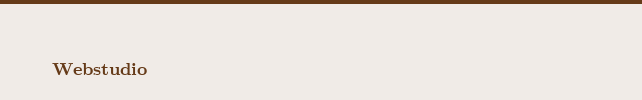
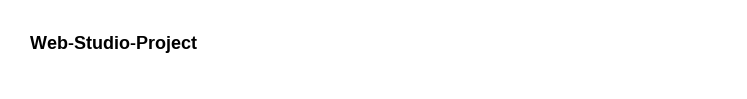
[52,63,147,76] Webstudio -> [30,36,197,53] Web-Studio-Project

